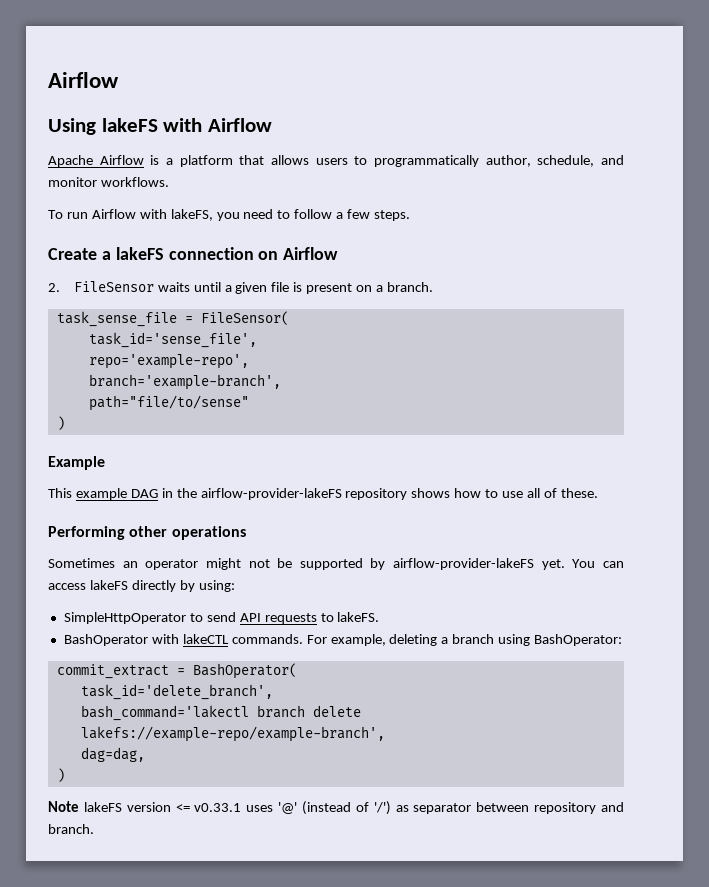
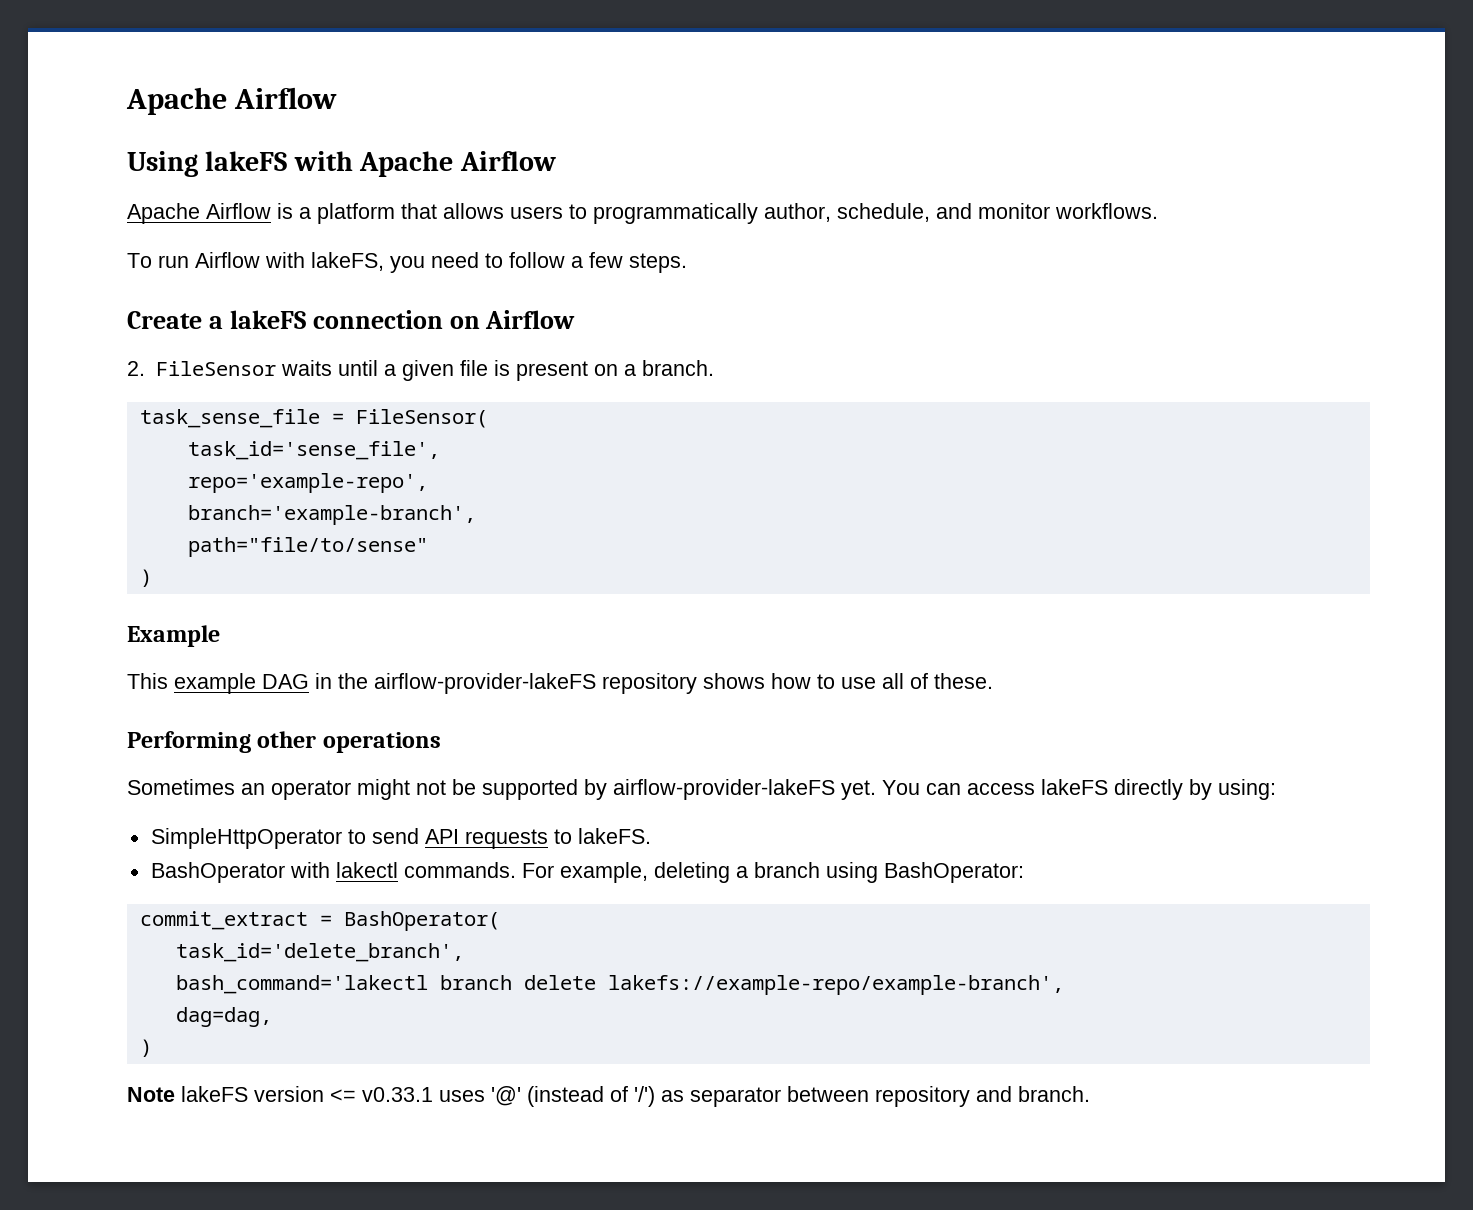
(48, 80) none -> [126,87,227,115] Apache
(203, 125) none -> [359,151,454,177] Apache
[182,634,229,644] lakeCTL -> [335,862,398,878] lakectl

